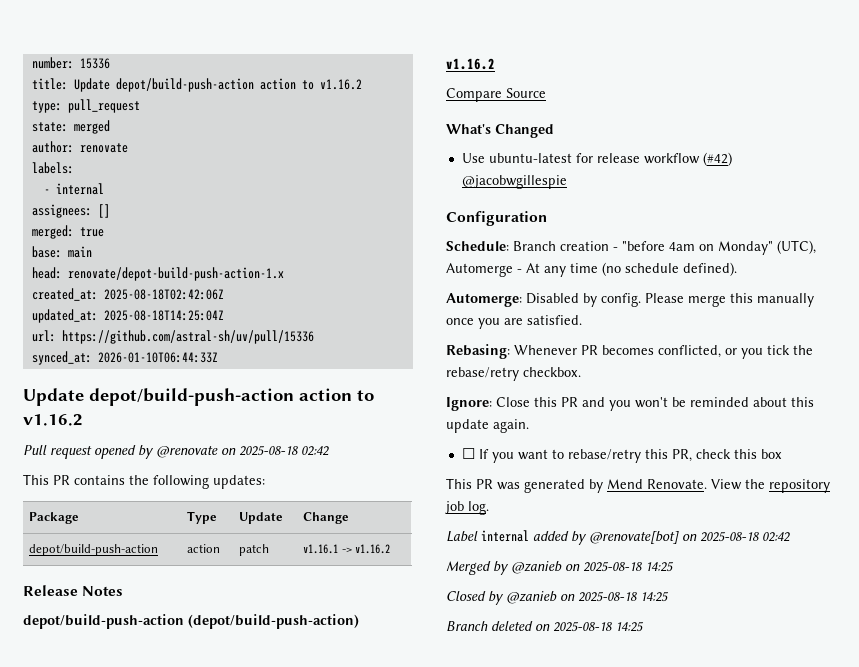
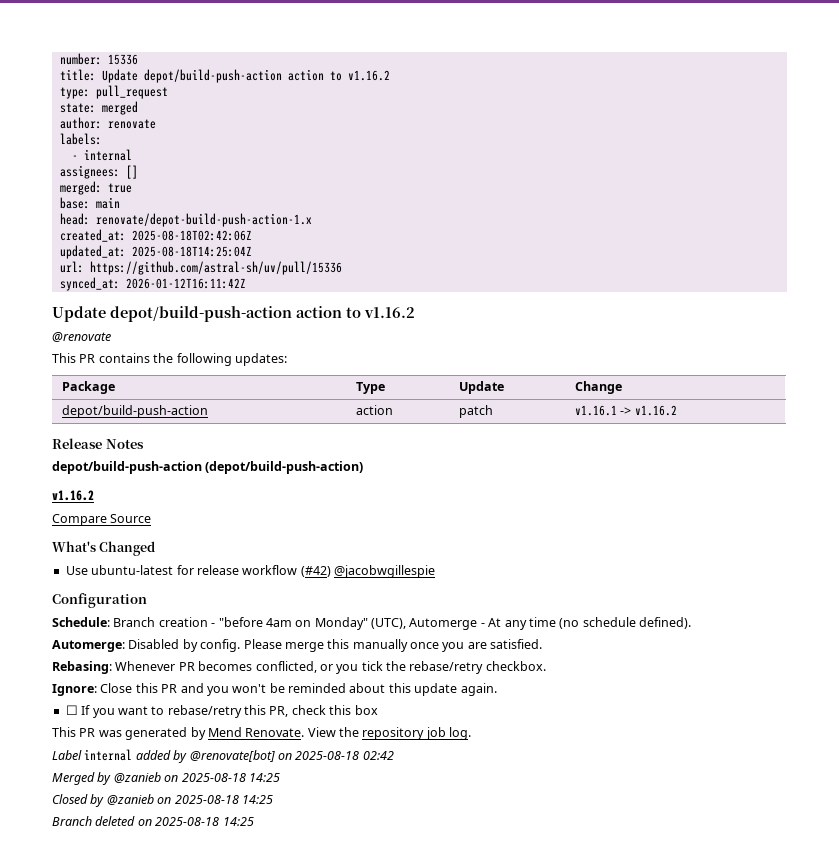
[97,352,218,363] [23,388,374,406] [23,414,83,426] [23,445,329,459] 2026-01-10T06:44:33Z // Update depot/build-push-action action to v1.16.2 // Pull request opened by @renovate on 2025-08-18 02:42 -> [125,278,246,289] [52,306,415,322] [52,332,111,342] 2026-01-12T16:11:42Z // Update depot/build-push-action action to v1.16.2 // @renovate

